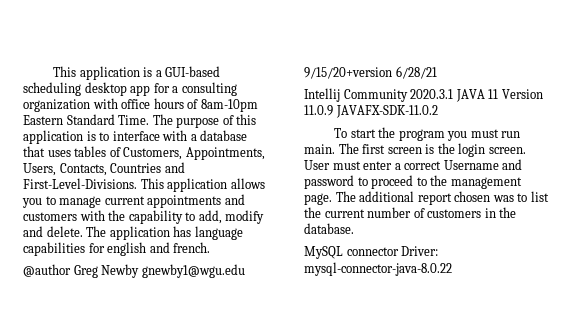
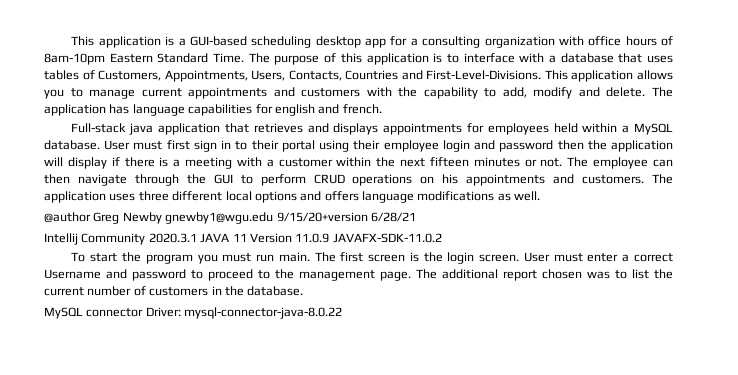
(211, 247) none -> [71,123,674,135] [44,140,674,152] [44,157,674,169] [44,174,674,186] [44,191,541,203] // Full-stack java application that retrieves and displays appointments for employees held within a MySQL database. User must first sign in to their portal using their employee login and password then the application will display if there is a meeting with a customer within the next fifteen minutes or not. The employee can then navigate through the GUI to perform CRUD operations on his appointments and customers. The application uses three different local options and offers language modifications as well.

